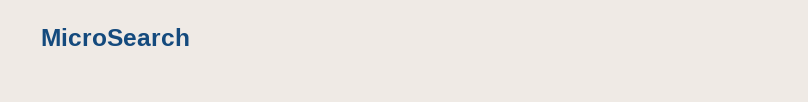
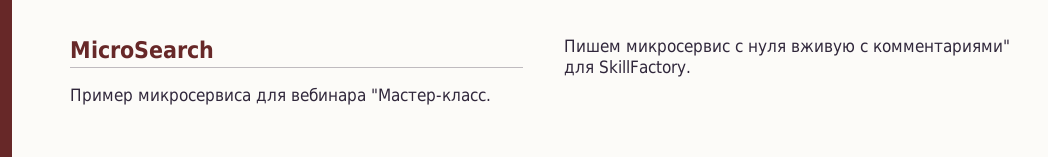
(190, 37) none -> [70,87,491,105] [564,39,1010,56] [564,60,691,77] // Пример микросервиса для вебинара "Мастер-класс. Пишем микросервис с нуля вживую с комментариями" для SkillFactory.

